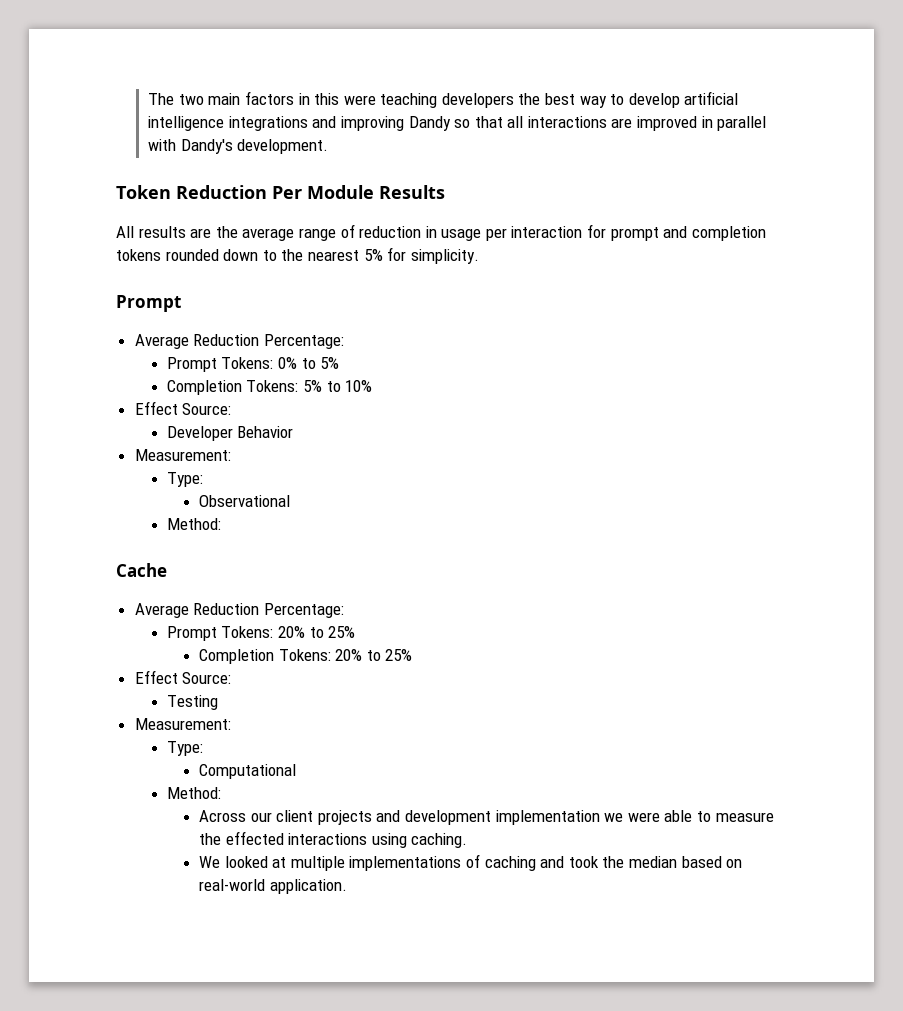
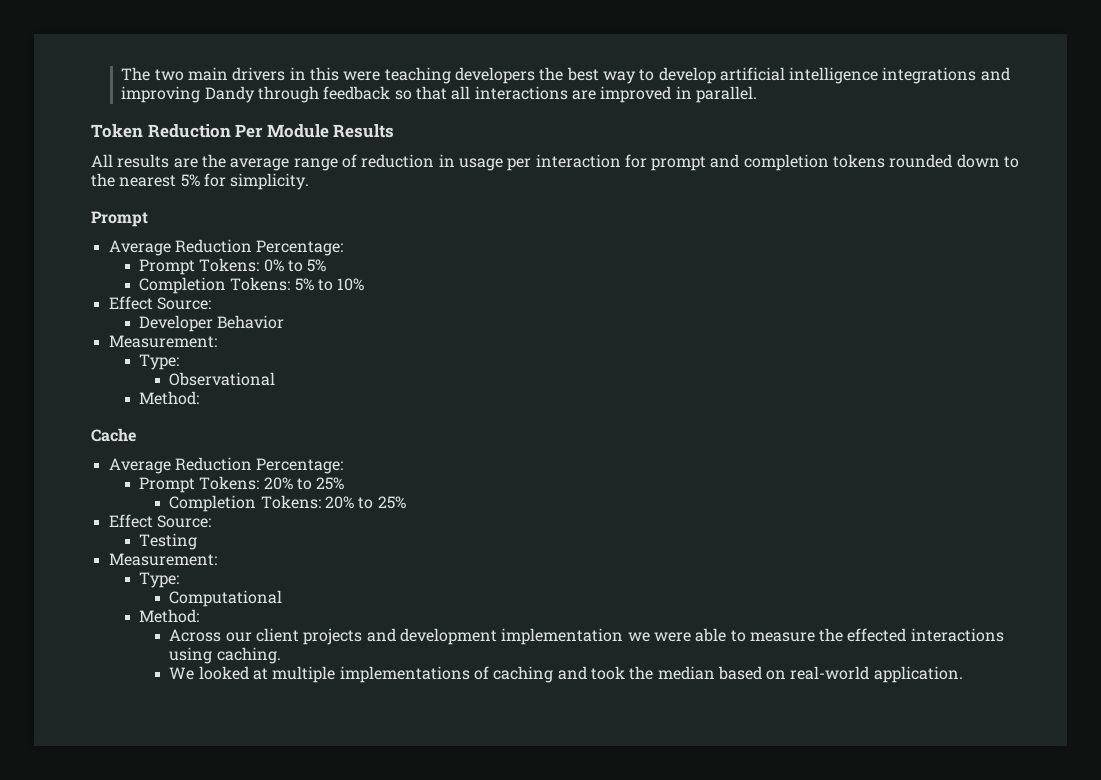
[244,91,294,105] factors -> [232,67,286,81] drivers
(451, 123) none -> [258,86,391,103] through feedback
[717,116,767,131] [148,139,329,154] parallel with Dandy's development. -> [695,86,757,103] parallel.

